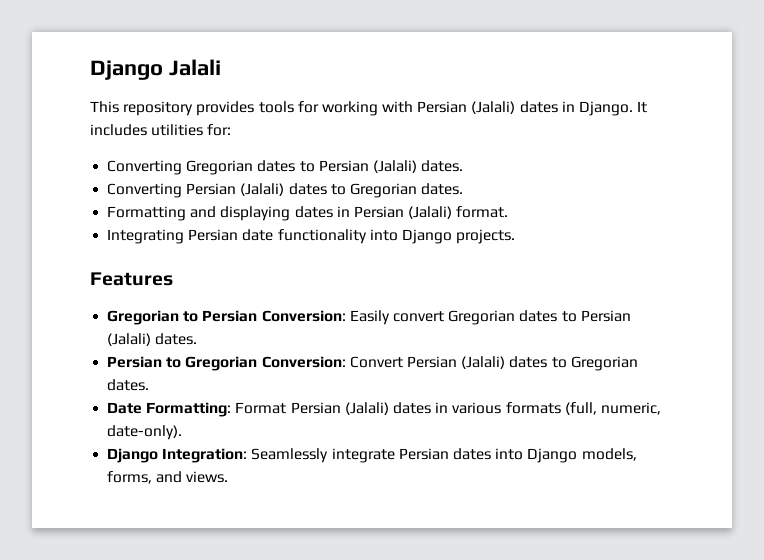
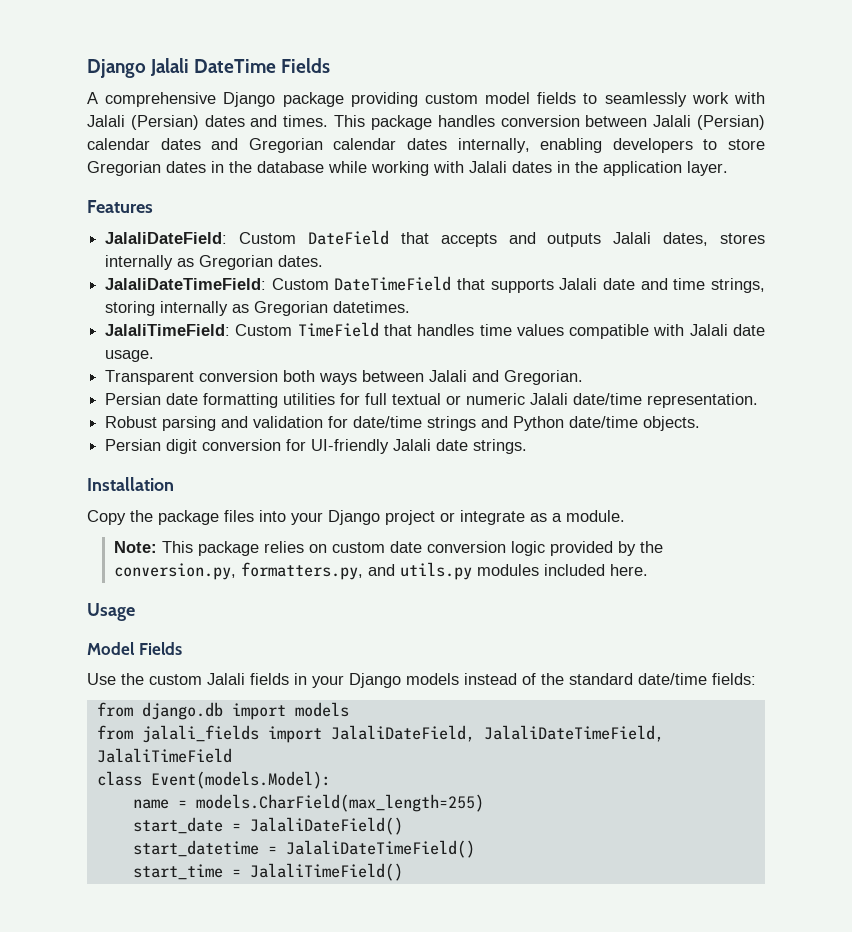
[90,101,648,116] [90,124,232,136] [107,160,464,175] [107,183,464,198] [107,206,509,221] [107,229,516,244] [90,272,173,286] [107,310,631,325] [107,333,198,346] [107,356,638,371] [107,379,150,391] [107,402,661,417] [107,425,183,440] [107,448,637,463] [107,471,229,484] // This repository provides tools for working with Persian (Jalali) dates in Django. It includes utilities for: // Converting Gregorian dates to Persian (Jalali) dates. // Converting Persian (Jalali) dates to Gregorian dates. // Formatting and displaying dates in Persian (Jalali) format. // Integrating Persian date functionality into Django projects. // Features // Gregorian to Persian Conversion: Easily convert Gregorian dates to Persian (Jalali) dates. // Persian to Gregorian Conversion: Convert Persian (Jalali) dates to Gregorian dates. // Date Formatting: Format Persian (Jalali) dates in various formats (full, numeric, date-only). // Django Integration: Seamlessly integrate Persian dates into Django models, forms, and views. -> [194,58,331,73] [87,92,765,107] [87,115,765,130] [87,138,766,153] [87,161,728,176] [87,200,153,213] [105,230,766,247] [105,255,324,270] [105,276,765,293] [105,301,411,316] [105,322,766,339] [105,350,155,362] [105,370,584,385] [105,393,759,408] [105,416,701,431] [105,439,528,454] [87,477,174,491] [87,510,625,525] [113,541,663,556] [113,562,648,580] [87,603,135,621] [87,642,182,655] [87,673,756,688] [96,702,349,720] [96,725,664,743] [96,748,232,763] [96,771,331,789] [132,794,484,812] [132,817,403,835] [132,840,475,858] [132,863,403,881] DateTime Fields // A comprehensive Django package providing custom model fields to seamlessly work with Jalali (Persian) dates and times. This package handles conversion between Jalali (Persian) calendar dates and Gregorian calendar dates internally, enabling developers to store Gregorian dates in the database while working with Jalali dates in the application layer. // Features // JalaliDateField: Custom DateField that accepts and outputs Jalali dates, stores internally as Gregorian dates. // JalaliDateTimeField: Custom DateTimeField that supports Jalali date and time strings, storing internally as Gregorian datetimes. // JalaliTimeField: Custom TimeField that handles time values compatible with Jalali date usage. // Transparent conversion both ways between Jalali and Gregorian. // Persian date formatting utilities for full textual or numeric Jalali date/time representation. // Robust parsing and validation for date/time strings and Python date/time objects. // Persian digit conversion for UI-friendly Jalali date strings. // Installation // Copy the package files into your Django project or integrate as a module. // Note: This package relies on custom date conversion logic provided by the conversion.py, formatters.py, and utils.py modules included here. // Usage // Model Fields // Use the custom Jalali fields in your Django models instead of the standard date/time fields: // from django.db import models // from jalali_fields import JalaliDateField, JalaliDateTimeField, JalaliTimeField // class Event(models.Model): // name = models.CharField(max_length=255) // start_date = JalaliDateField() // start_datetime = JalaliDateTimeField() // start_time = JalaliTimeField()

